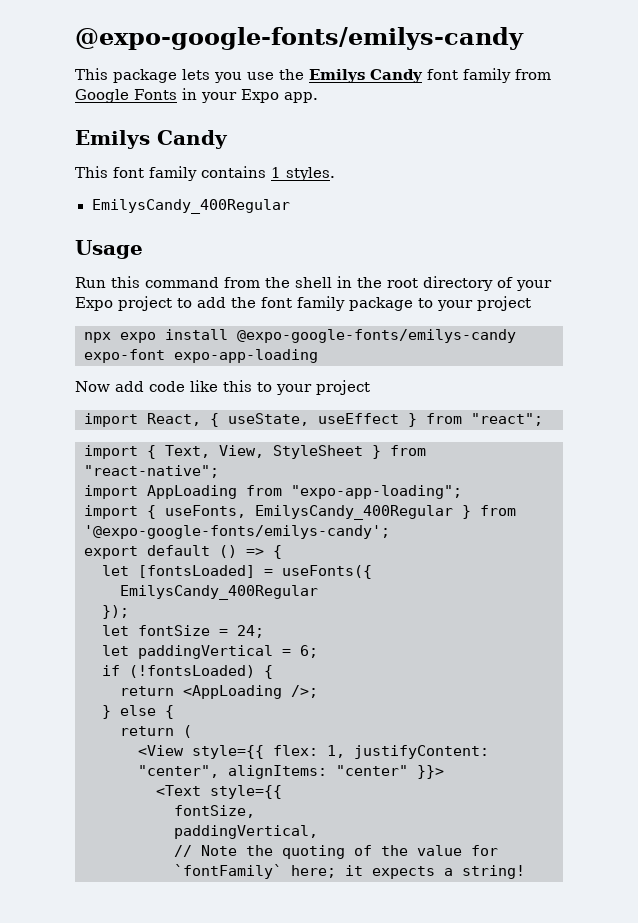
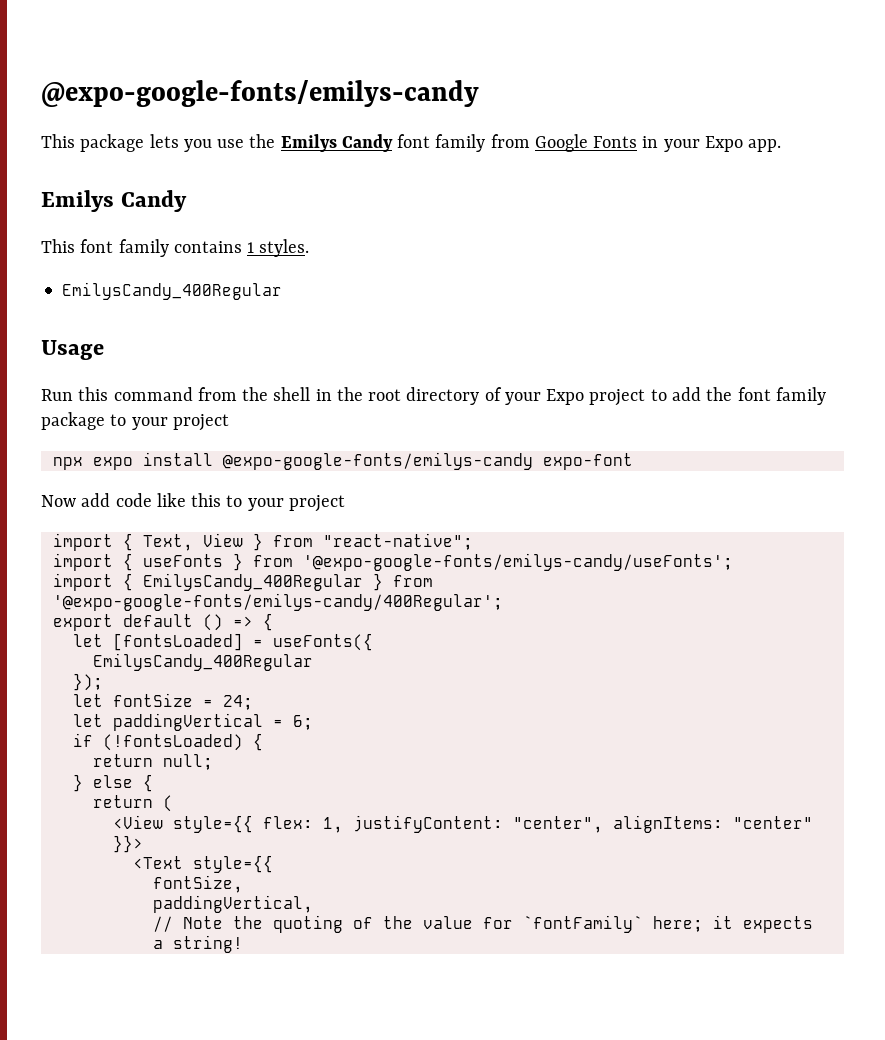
[174,349,318,363] expo-app-loading -> (633, 461) none
[84,413,543,427] // import React, { useState, useEffect } from "react"; -> (345, 503) none
[219,445,363,459] View, StyleSheet -> [202,533,243,547] View
[147,485,462,499] [84,505,246,519] AppLoading from "expo-app-loading"; // import { useFonts, -> [122,553,733,571] [52,573,133,591] { useFonts } from '@expo-google-fonts/emilys-candy/useFonts'; // import {
[84,525,390,539] '@expo-google-fonts/emilys-candy'; -> [52,593,503,611] '@expo-google-fonts/emilys-candy/400Regular';
[183,685,318,699] <AppLoading />; -> [162,754,213,770] null;

